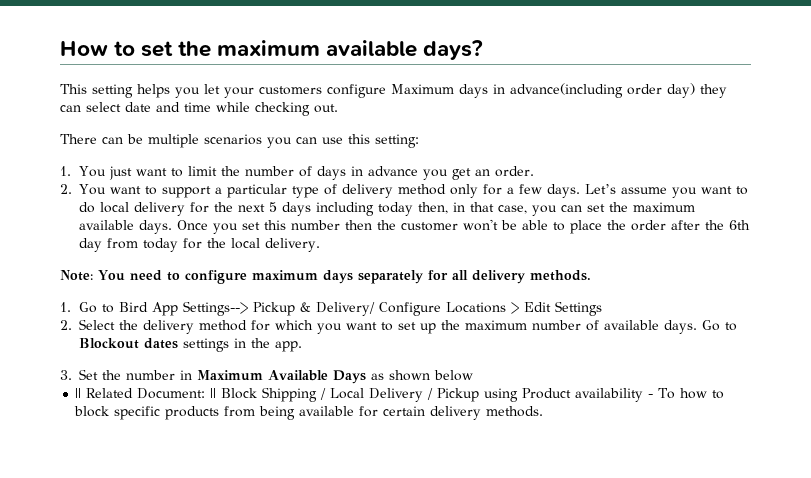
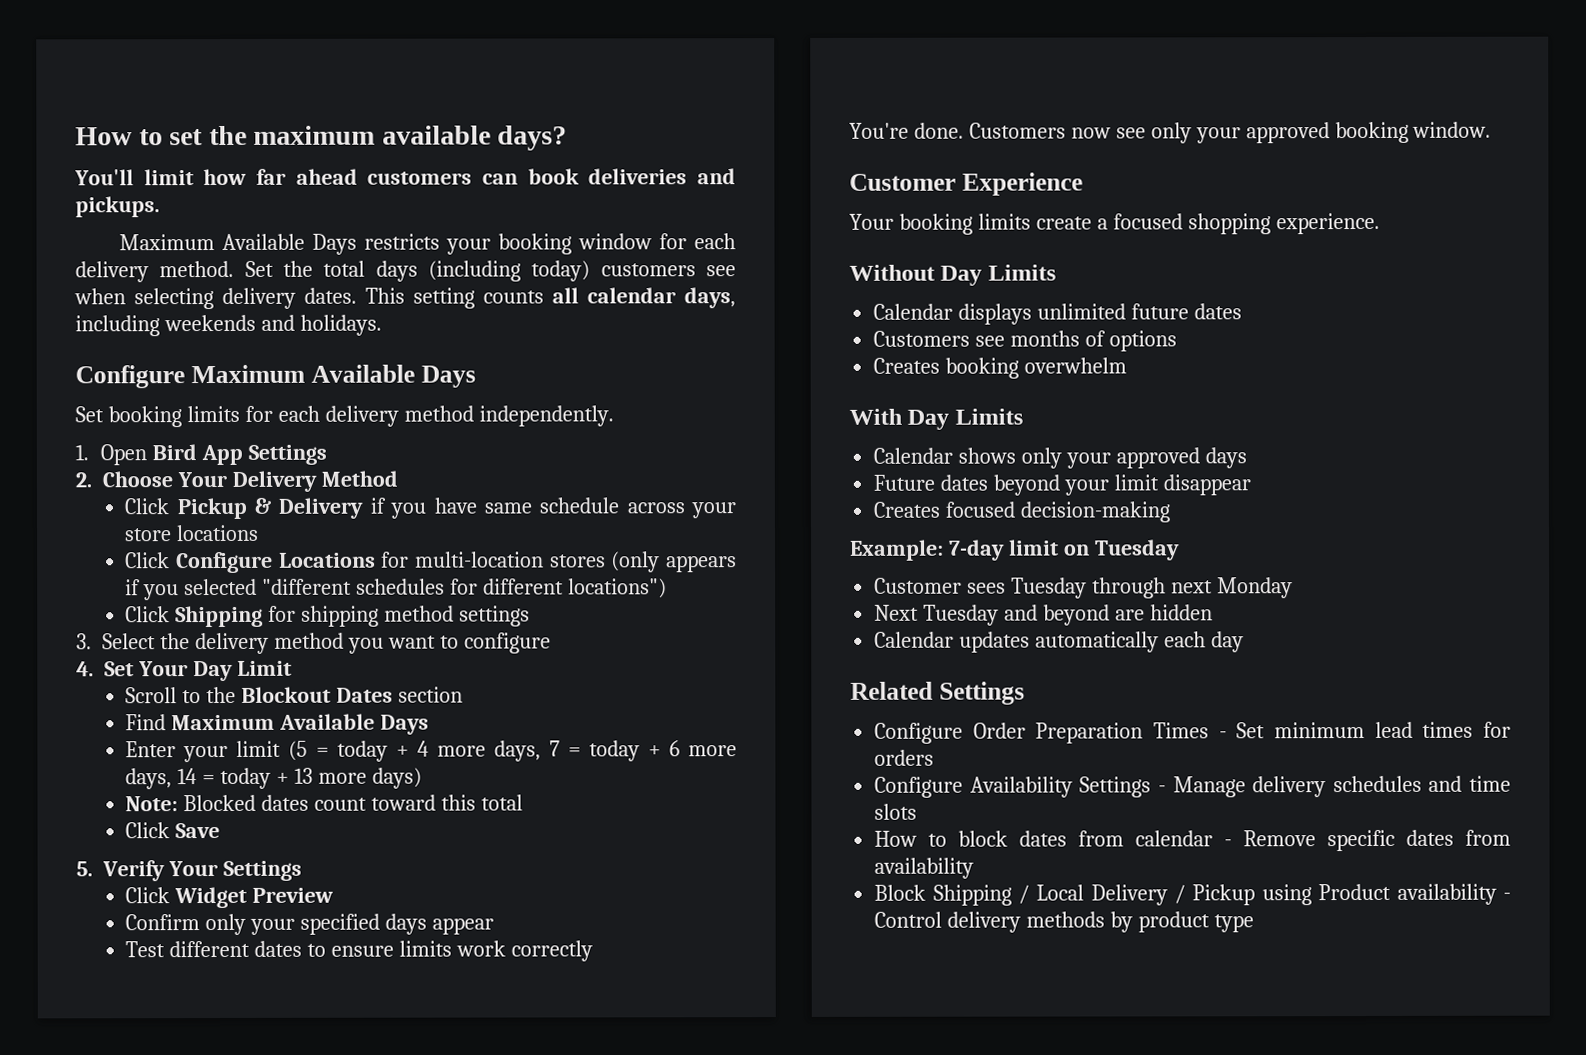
[60,83,727,98] [60,102,338,116] [60,134,419,148] [60,166,535,180] [60,184,749,198] [79,202,696,216] [79,219,751,234] [79,238,321,252] [60,270,591,284] [60,301,603,316] [60,320,72,330] This setting helps you let your customers configure Maximum days in advance(including order day) they can select date and time while checking out. // There can be multiple scenarios you can use this setting: // 1. You just want to limit the number of days in advance you get an order. // 2. You want to support a particular type of delivery method only for a few days. Let’s assume you want to do local delivery for the next 5 days including today then, in that case, you can set the maximum available days. Once you set this number then the customer won't be able to place the order after the 6th day from today for the local delivery. // Note: You need to configure maximum days separately for all delivery methods. // 1. Go to Bird App Settings--> Pickup & Delivery/ Configure Locations > Edit Settings // 2. -> [74,168,736,186] [75,196,160,218] [119,233,737,255] [75,260,736,283] [74,287,736,310] [75,314,382,337] [75,364,476,389] [75,405,614,428] [75,444,327,466] [75,470,398,492] [124,497,736,520] [125,524,260,542] [125,551,737,574] [125,578,667,601] [125,605,531,628] [76,633,92,650] You'll limit how far ahead customers can book deliveries and pickups. // Maximum Available Days restricts your booking window for each delivery method. Set the total days (including today) customers see when selecting delivery dates. This setting counts all calendar days, including weekends and holidays. // Configure Maximum Available Days // Set booking limits for each delivery method independently. // 1. Open Bird App Settings // 2. Choose Your Delivery Method // Click Pickup & Delivery if you have same schedule across your store locations // Click Configure Locations for multi-location stores (only appears if you selected "different schedules for different locations") // Click Shipping for shipping method settings // 3.
[251,320,738,334] [79,338,303,352] [60,369,474,384] [75,388,217,399] for which you want to set up the maximum number of available days. Go to Blockout dates settings in the app. // 3. Set the number in Maximum Available Days as shown below // || Related Document: || -> [347,632,551,654] [76,660,292,682] [125,686,464,704] [125,713,430,735] [125,740,738,763] [125,767,422,790] [125,794,523,812] [125,822,221,839] [76,860,302,882] [125,886,335,909] [125,913,495,936] [125,940,593,962] [849,121,1492,144] [849,172,1083,196] [849,212,1380,235] [849,264,1056,286] [873,303,1242,325] [873,330,1177,352] [873,357,1128,379] [849,408,1023,430] [873,447,1247,469] [873,474,1251,496] [873,501,1171,523] [850,539,1180,561] [874,577,1293,599] [874,604,1213,626] [874,631,1244,653] [850,681,1025,705] [874,721,1511,744] [874,749,935,766] [874,775,1511,798] [874,803,918,820] [874,829,1511,852] [874,857,975,879] you want to configure // 4. Set Your Day Limit // Scroll to the Blockout Dates section // Find Maximum Available Days // Enter your limit (5 = today + 4 more days, 7 = today + 6 more days, 14 = today + 13 more days) // Note: Blocked dates count toward this total // Click Save // 5. Verify Your Settings // Click Widget Preview // Confirm only your specified days appear // Test different dates to ensure limits work correctly // You're done. Customers now see only your approved booking window. // Customer Experience // Your booking limits create a focused shopping experience. // Without Day Limits // Calendar displays unlimited future dates // Customers see months of options // Creates booking overwhelm // With Day Limits // Calendar shows only your approved days // Future dates beyond your limit disappear // Creates focused decision-making // Example: 7-day limit on Tuesday // Customer sees Tuesday through next Monday // Next Tuesday and beyond are hidden // Calendar updates automatically each day // Related Settings // Configure Order Preparation Times - Set minimum lead times for orders // Configure Availability Settings - Manage delivery schedules and time slots // How to block dates from calendar - Remove specific dates from availability //
[658,388,725,399] [74,406,544,420] To how to block specific products from being available for certain delivery methods. -> [874,911,1254,933] Control delivery methods by product type

